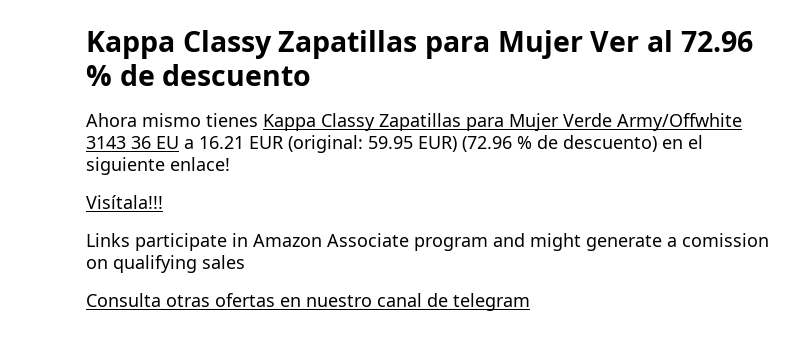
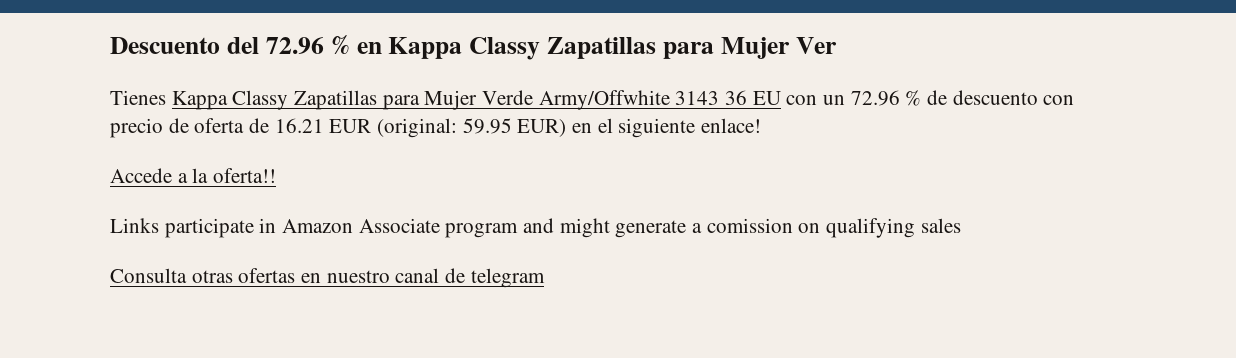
(86, 45) none -> [110,35,382,54] Descuento del 72.96 % en
[647,30,753,52] [86,64,312,86] [86,113,258,127] al 72.96 % de descuento // Ahora mismo tienes -> [110,90,166,105] // Tienes
[184,139,194,149] a -> [786,90,1075,106] [110,118,270,138] con un 72.96 % de descuento con precio de oferta de
[462,135,657,152] (72.96 % de descuento) -> (567, 128) none
[86,195,163,209] Visítala!!! -> [110,168,277,183] Accede a la oferta!!

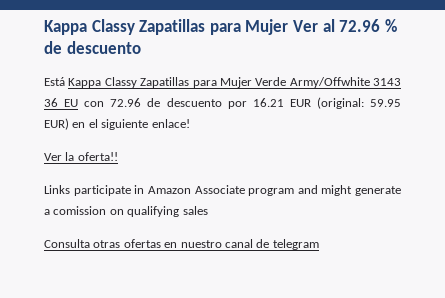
[110,35,382,54] Descuento del 72.96 % en -> (44, 27) none
[110,90,166,105] // Tienes -> [322,19,397,32] [44,41,141,54] [44,77,65,86] al 72.96 % de descuento // Está
[823,90,1075,106] [110,118,270,138] un 72.96 % de descuento con precio de oferta de -> [110,98,247,109] 72.96 de descuento por
[110,168,188,183] Accede a -> [44,153,62,161] Ver

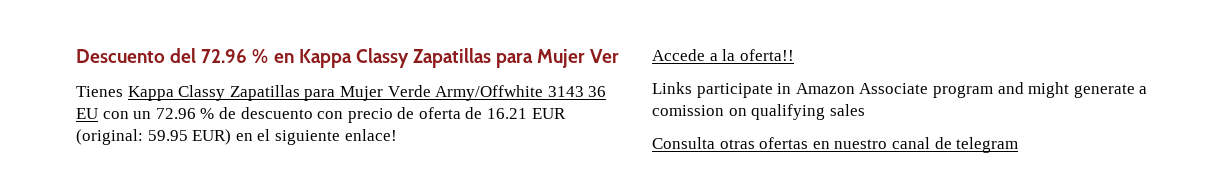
(44, 27) none -> [76,48,294,63] Descuento del 72.96 % en
[322,19,397,32] [44,41,141,54] [44,77,65,86] al 72.96 % de descuento // Está -> [76,86,123,97] // Tienes
[110,98,247,109] 72.96 de descuento por -> [133,107,483,123] un 72.96 % de descuento con precio de oferta de
[44,153,62,161] Ver -> [652,49,718,61] Accede a

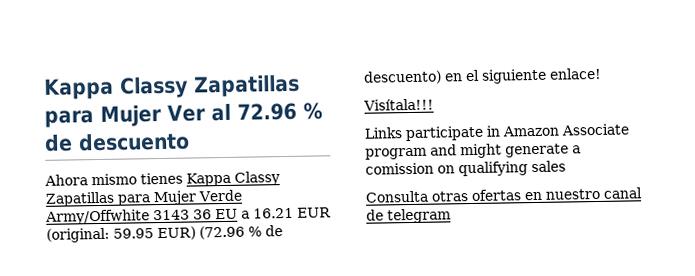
[76,48,294,63] Descuento del 72.96 % en -> (44, 88) none
[76,86,123,97] // Tienes -> [210,102,323,122] [44,132,190,152] [44,172,183,186] al 72.96 % de descuento // Ahora mismo tienes
[102,107,483,123] con un 72.96 % de descuento con precio de oferta de -> [241,210,250,219] a
(232, 137) none -> [199,225,283,240] [363,70,442,85] (72.96 % de descuento)
[652,49,794,61] Accede a la oferta!! -> [363,98,434,111] Visítala!!!

